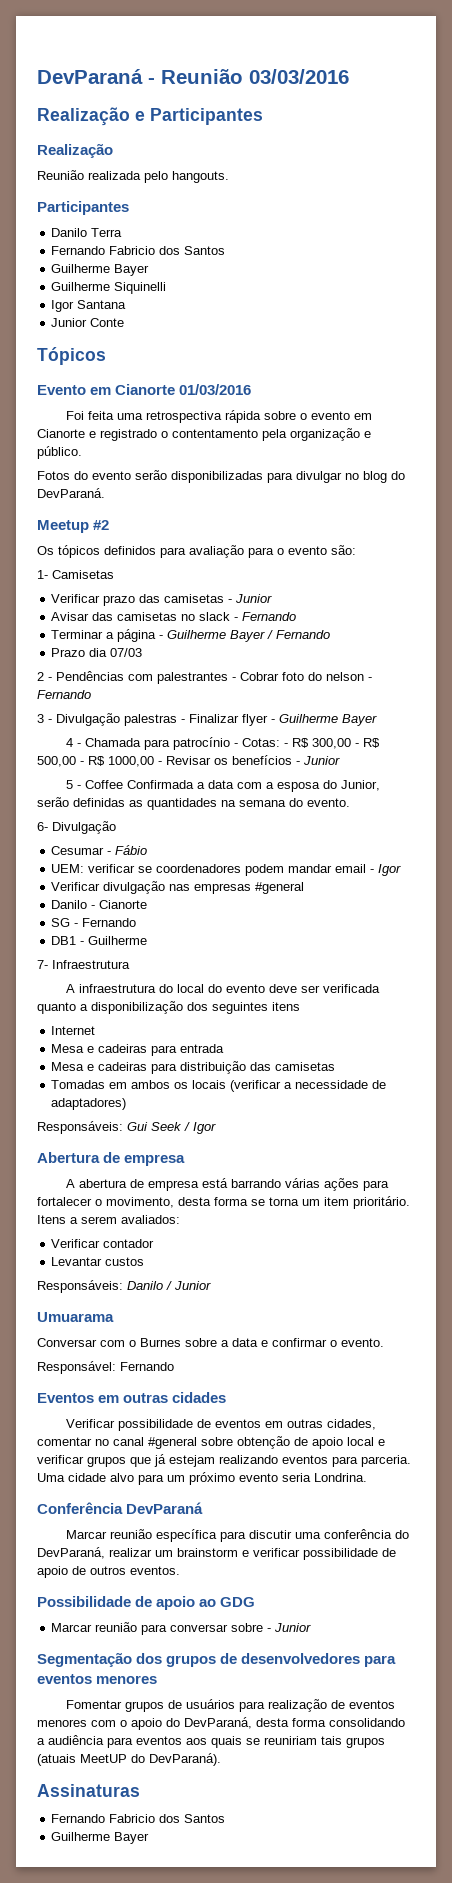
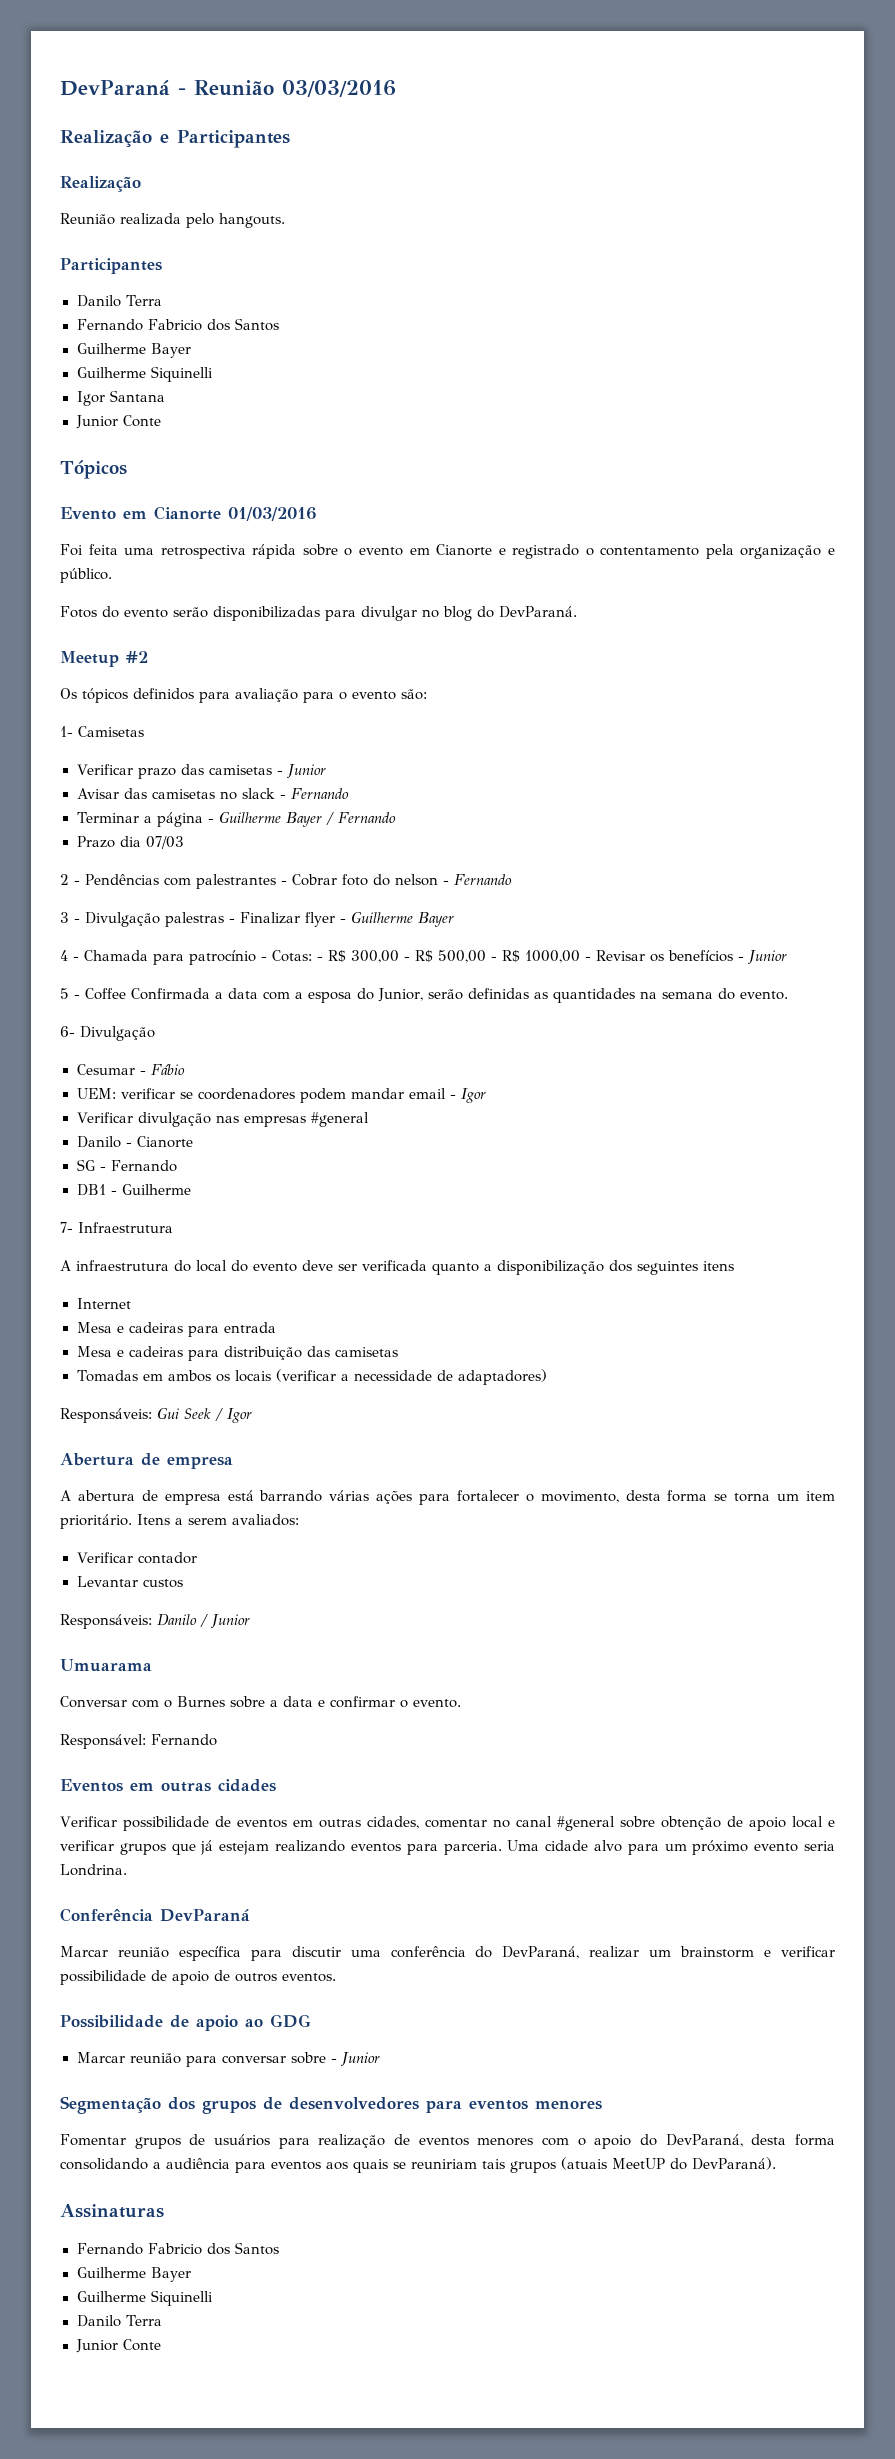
(150, 1838) none -> [76,2290,213,2306] [76,2315,163,2327] [75,2339,161,2353] // Guilherme Siquinelli // Danilo Terra // Junior Conte

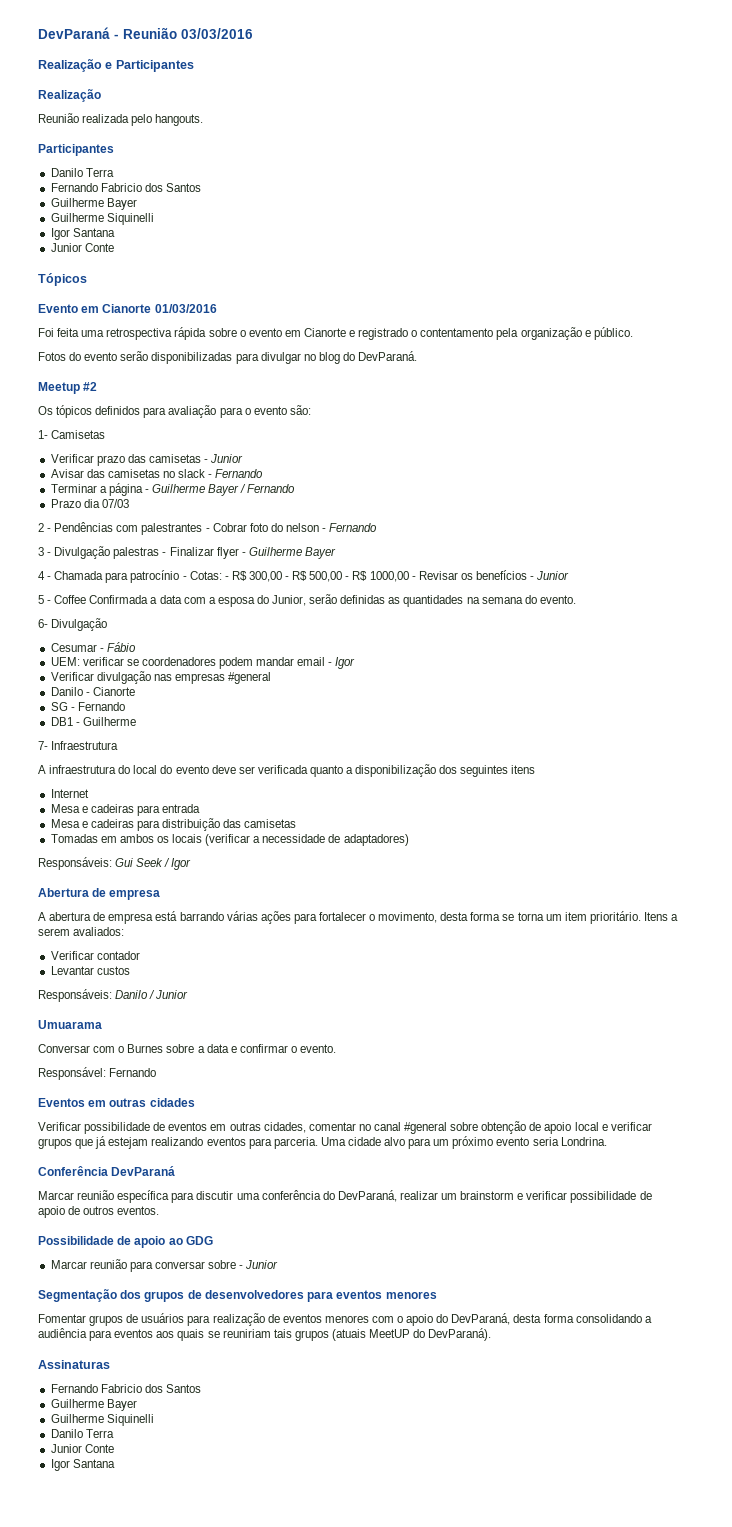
(161, 2345) none -> [50,1459,115,1471] // Igor Santana

